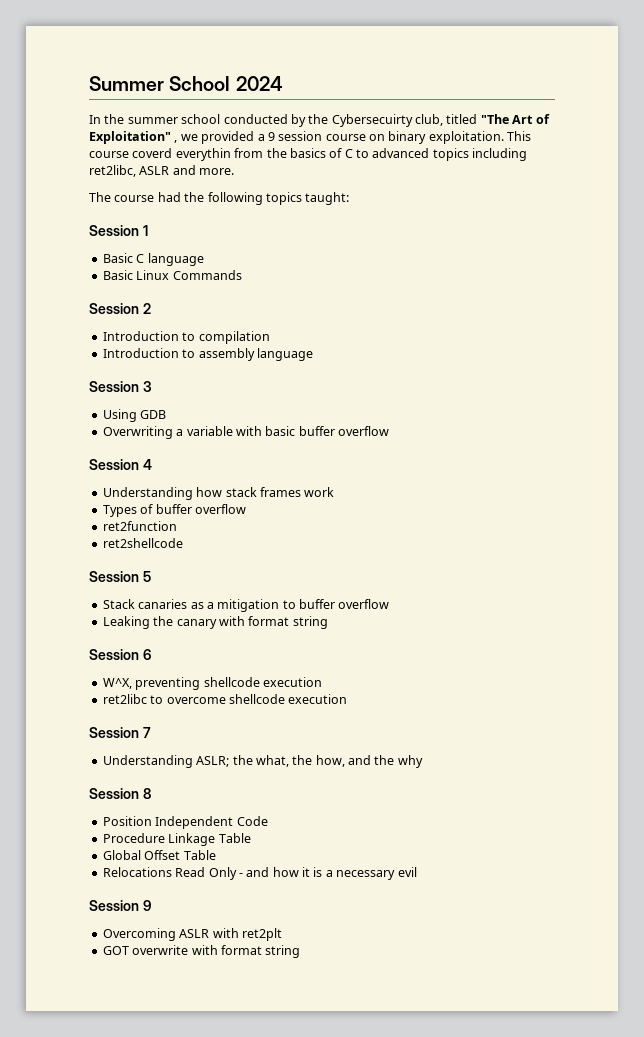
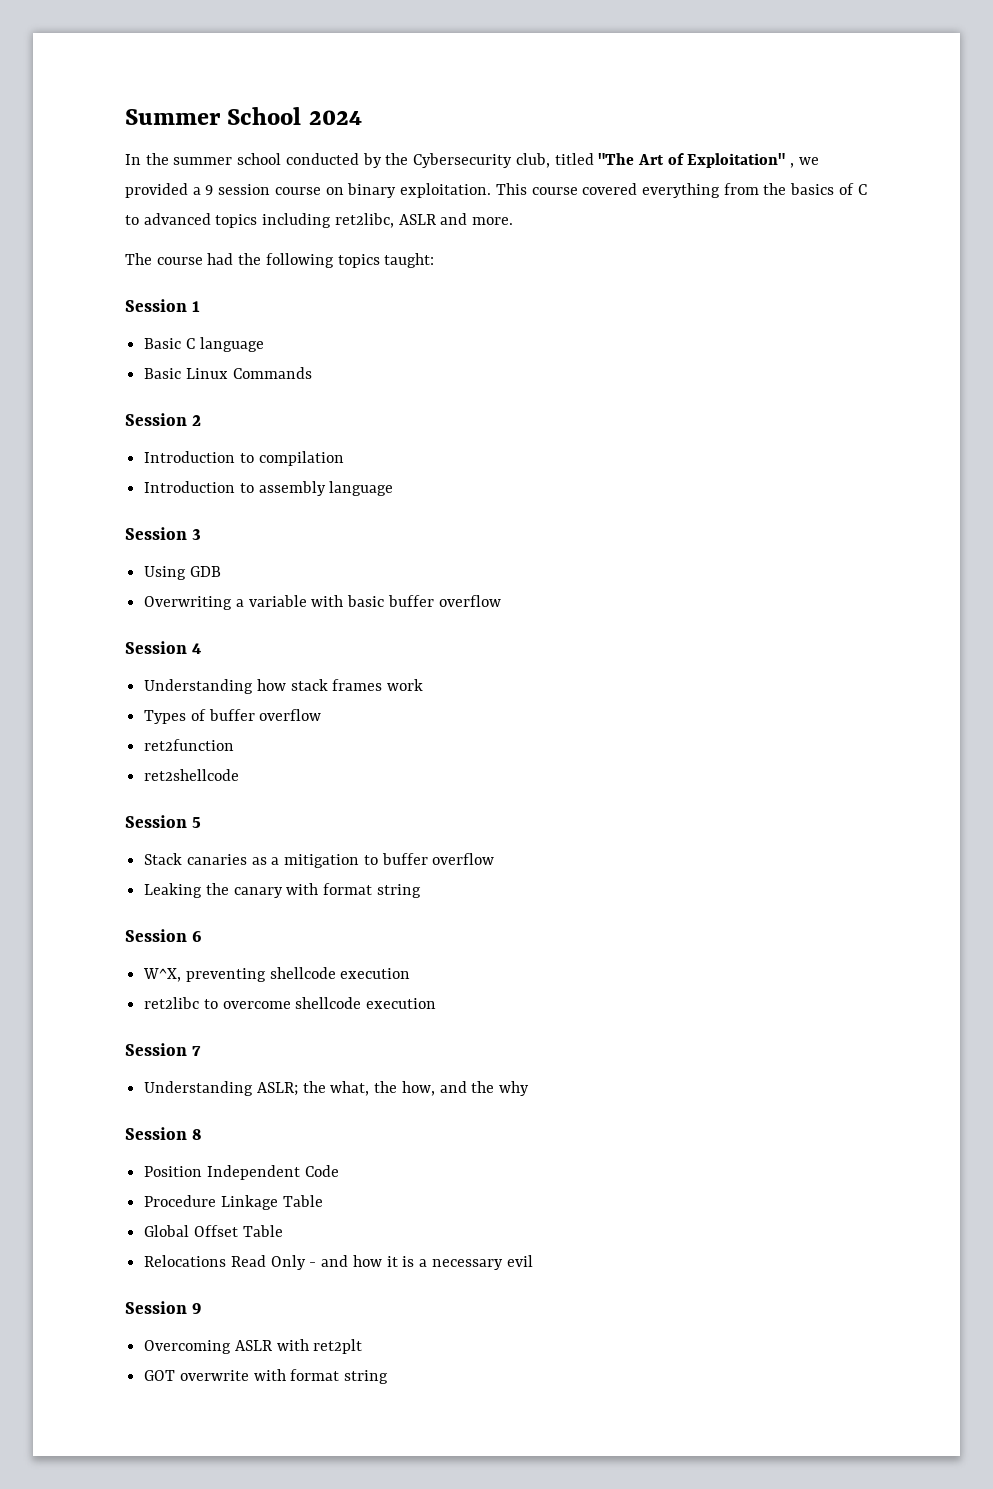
[331,114,413,127] Cybersecuirty -> [413,153,513,168] Cybersecurity
[132,148,231,161] coverd everythin -> [582,183,720,198] covered everything

